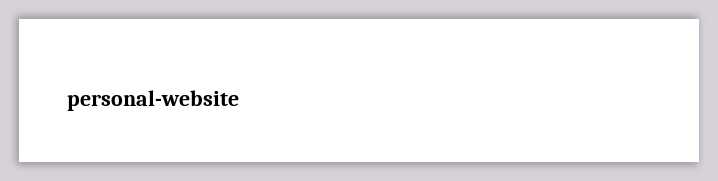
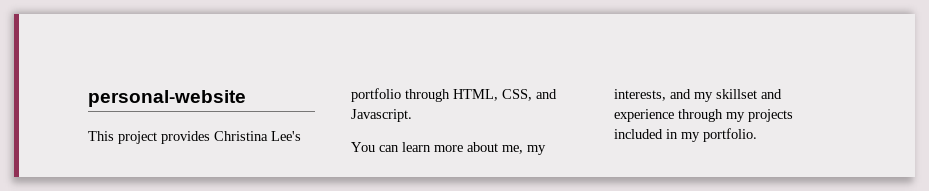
(239, 100) none -> [88,131,301,144] [351,88,557,102] [351,109,412,122] [351,142,546,155] [614,89,782,102] [614,109,793,122] [614,128,757,142] // This project provides Christina Lee's portfolio through HTML, CSS, and Javascript. // You can learn more about me, my interests, and my skillset and experience through my projects included in my portfolio.

